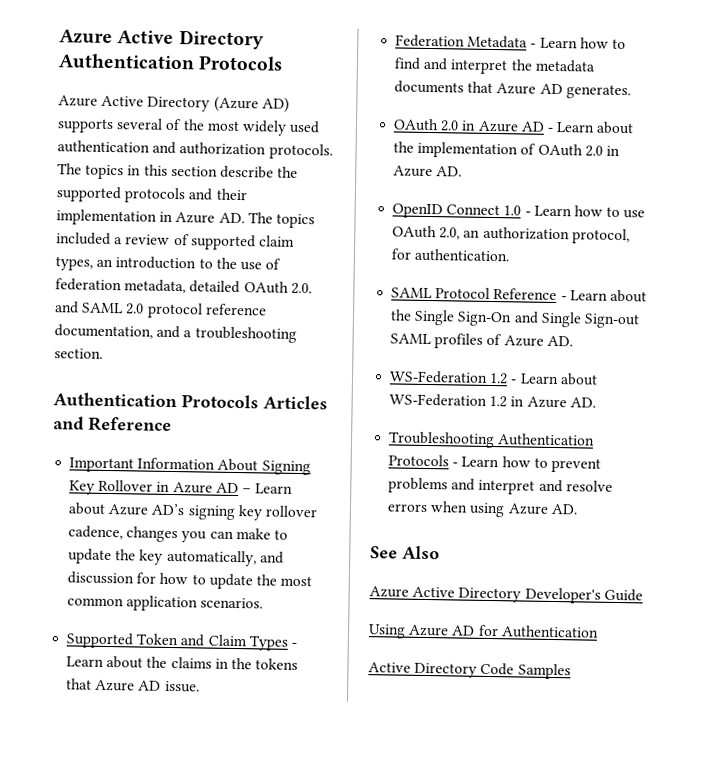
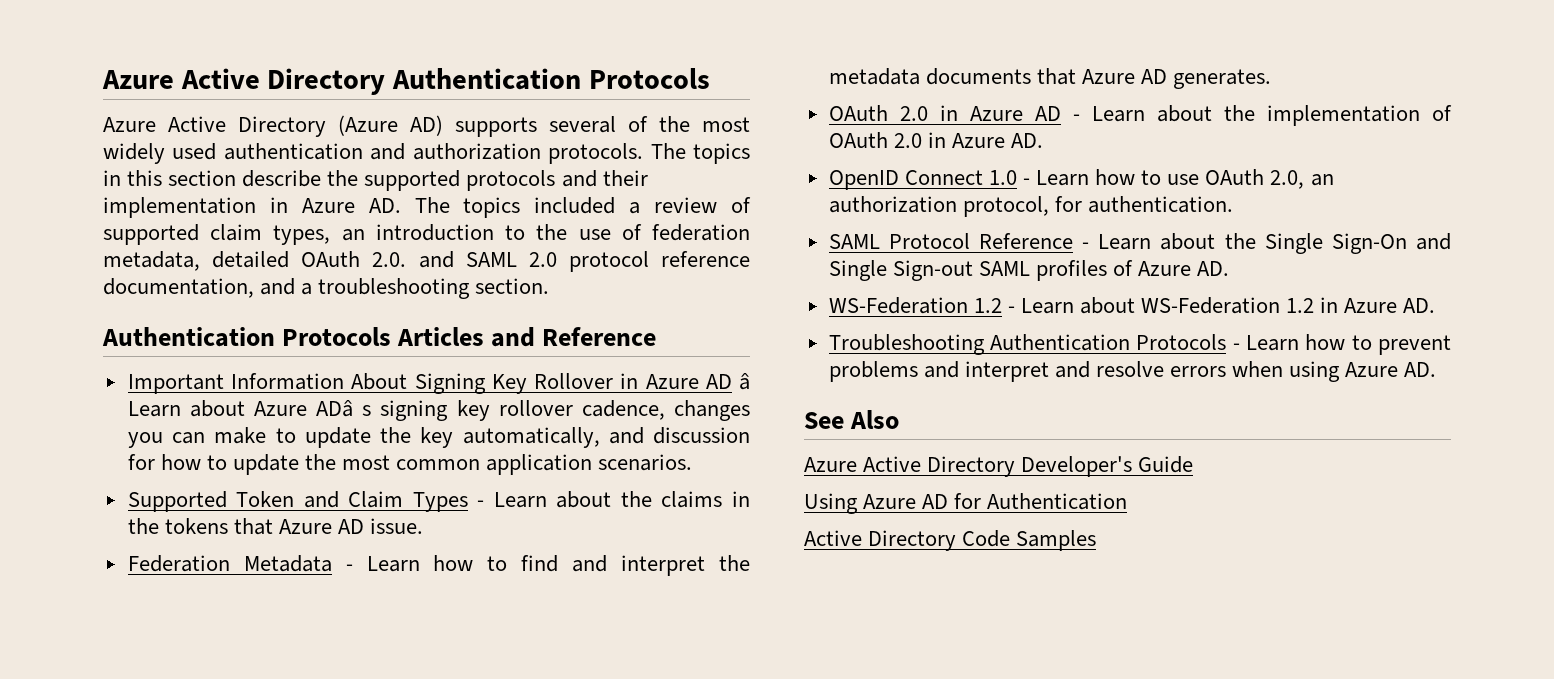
[241,488,252,494] – -> [739,373,750,390] â
[151,503,186,516] AD’s -> [316,400,372,417] ADâ s

